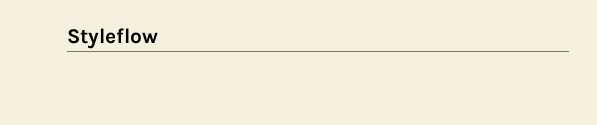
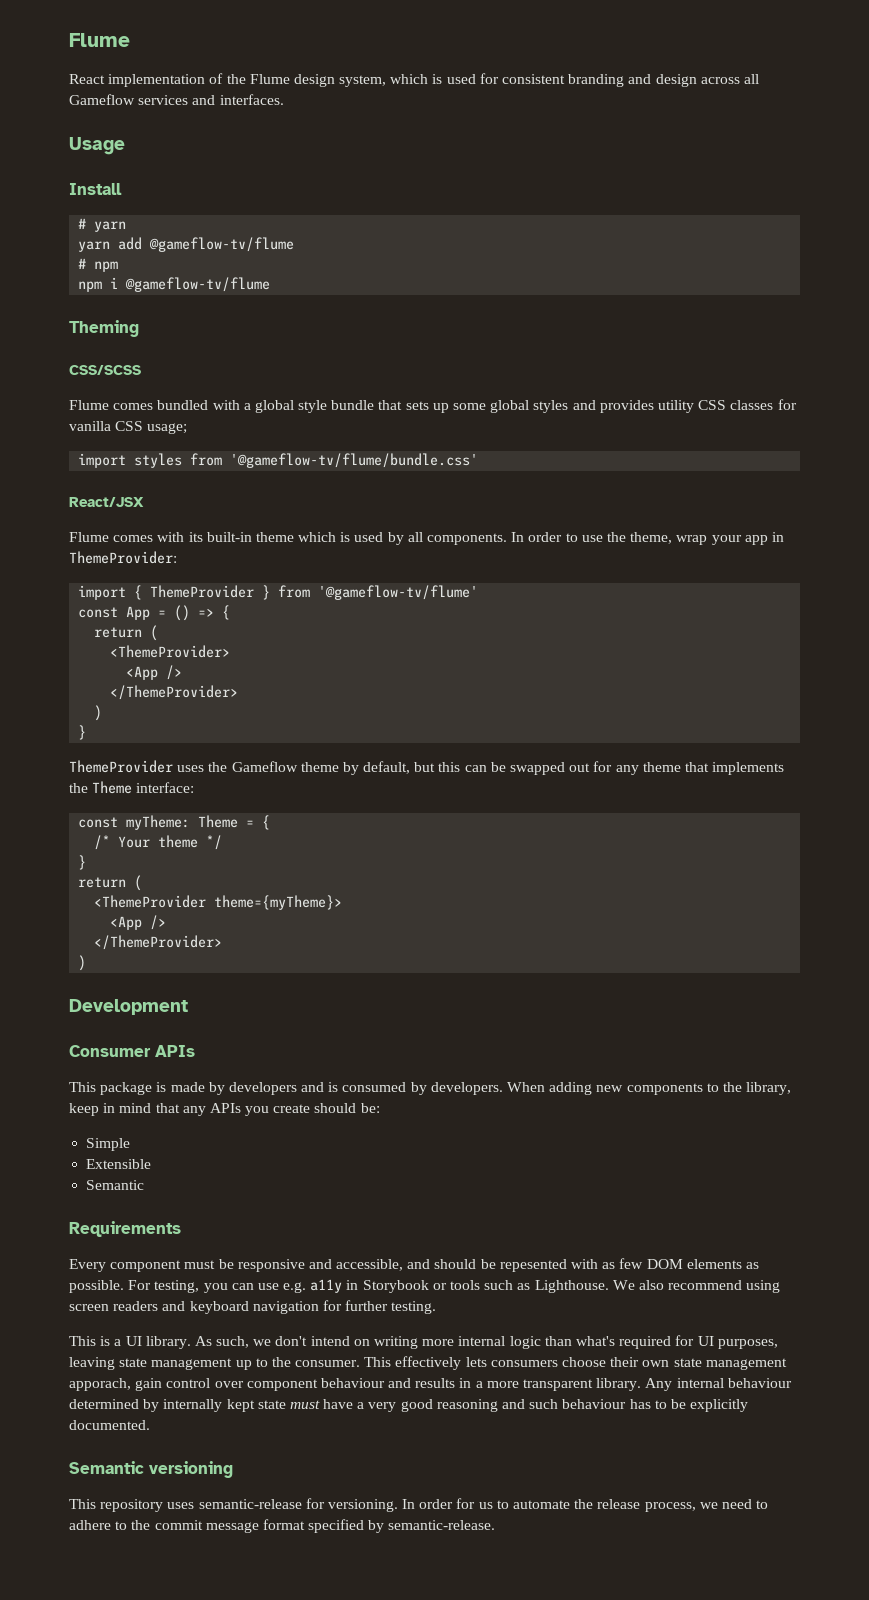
[67,28,158,49] Styleflow -> [69,33,130,47] [69,73,759,87] [69,94,284,105] [69,137,125,155] [69,183,122,195] [78,218,127,232] [78,237,295,252] [78,258,119,272] [78,277,271,292] [69,320,139,337] [69,365,141,375] [69,399,797,413] [69,421,188,434] [78,453,479,468] [69,497,144,507] [69,532,784,545] [69,551,177,564] [78,585,479,600] [78,605,231,621] [94,625,159,641] [110,645,231,658] [126,665,183,680] [110,685,239,700] [94,705,103,721] [78,725,87,740] [69,760,785,775] [69,781,195,794] [78,815,271,830] [94,835,223,850] [78,855,87,870] [78,875,143,891] [94,895,343,910] [110,915,167,930] [94,935,223,950] [78,955,87,971] [69,999,188,1015] [69,1045,195,1057] [69,1082,792,1095] [69,1103,380,1116] [86,1138,131,1151] [86,1159,152,1169] [86,1180,145,1190] [69,1221,181,1237] [69,1258,759,1272] [69,1279,781,1293] [69,1300,437,1314] [69,1335,778,1349] [69,1356,787,1370] [69,1378,792,1391] [69,1399,749,1412] [69,1420,150,1430] [69,1461,233,1478] [69,1498,769,1512] [69,1519,496,1533] Flume // React implementation of the Flume design system, which is used for consistent branding and design across all Gameflow services and interfaces. // Usage // Install // # yarn // yarn add @gameflow-tv/flume // # npm // npm i @gameflow-tv/flume // Theming // CSS/SCSS // Flume comes bundled with a global style bundle that sets up some global styles and provides utility CSS classes for vanilla CSS usage; // import styles from '@gameflow-tv/flume/bundle.css' // React/JSX // Flume comes with its built-in theme which is used by all components. In order to use the theme, wrap your app in ThemeProvider: // import { ThemeProvider } from '@gameflow-tv/flume' // const App = () => { // return ( // <ThemeProvider> // <App /> // </ThemeProvider> // ) // } // ThemeProvider uses the Gameflow theme by default, but this can be swapped out for any theme that implements the Theme interface: // const myTheme: Theme = { // /* Your theme */ // } // return ( // <ThemeProvider theme={myTheme}> // <App /> // </ThemeProvider> // ) // Development // Consumer APIs // This package is made by developers and is consumed by developers. When adding new components to the library, keep in mind that any APIs you create should be: // Simple // Extensible // Semantic // Requirements // Every component must be responsive and accessible, and should be repesented with as few DOM elements as possible. For testing, you can use e.g. a11y in Storybook or tools such as Lighthouse. We also recommend using screen readers and keyboard navigation for further testing. // This is a UI library. As such, we don't intend on writing more internal logic than what's required for UI purposes, leaving state management up to the consumer. This effectively lets consumers choose their own state management apporach, gain control over component behaviour and results in a more transparent library. Any internal behaviour determined by internally kept state must have a very good reasoning and such behaviour has to be explicitly documented. // Semantic versioning // This repository uses semantic-release for versioning. In order for us to automate the release process, we need to adhere to the commit message format specified by semantic-release.

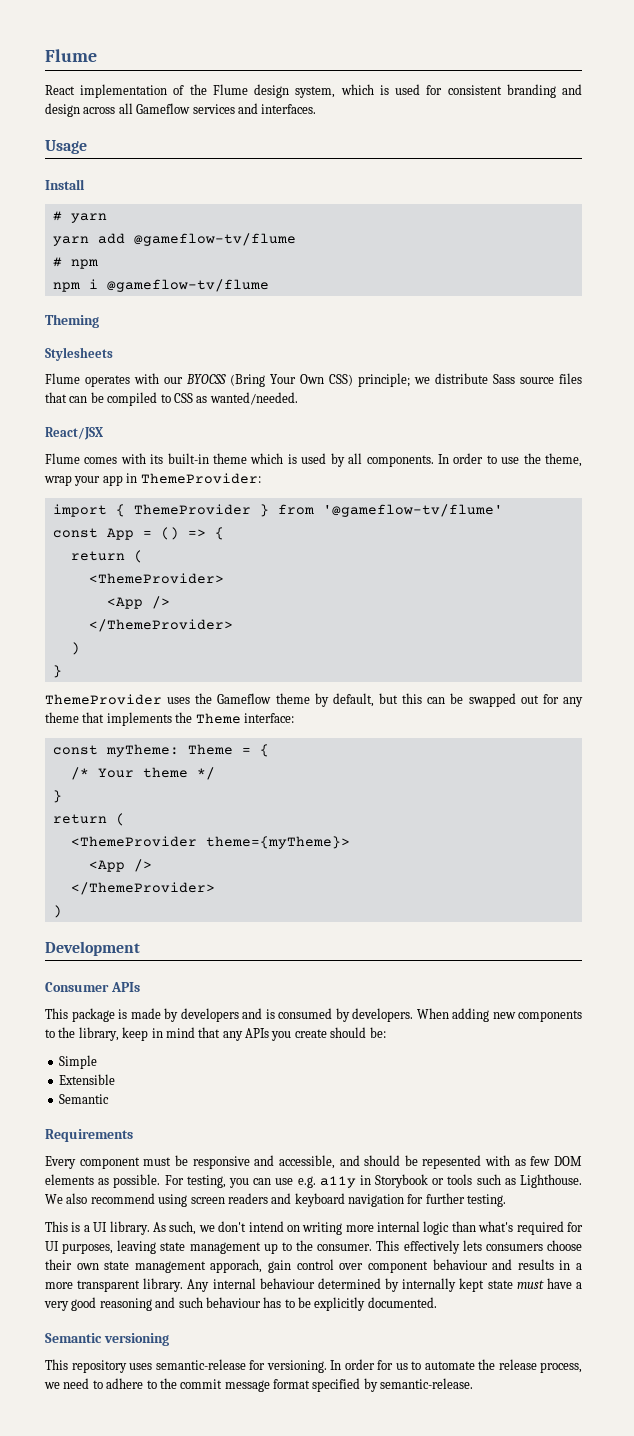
[69,365,141,375] [69,399,797,413] [69,421,188,434] [78,453,479,468] CSS/SCSS // Flume comes bundled with a global style bundle that sets up some global styles and provides utility CSS classes for vanilla CSS usage; // import styles from '@gameflow-tv/flume/bundle.css' -> [45,347,113,361] [45,373,582,387] [45,392,298,406] Stylesheets // Flume operates with our BYOCSS (Bring Your Own CSS) principle; we distribute Sass source files that can be compiled to CSS as wanted/needed.

